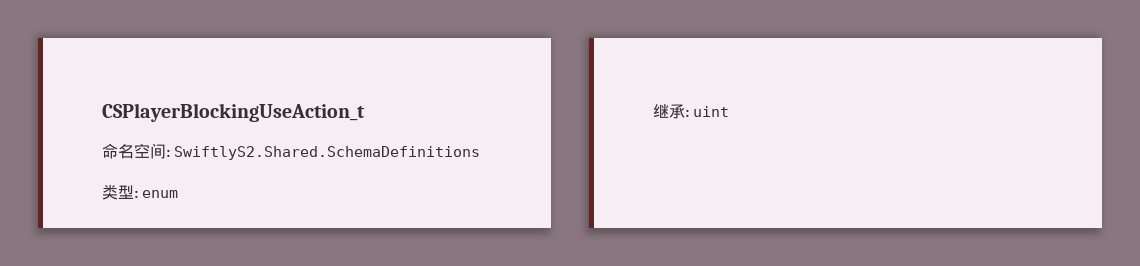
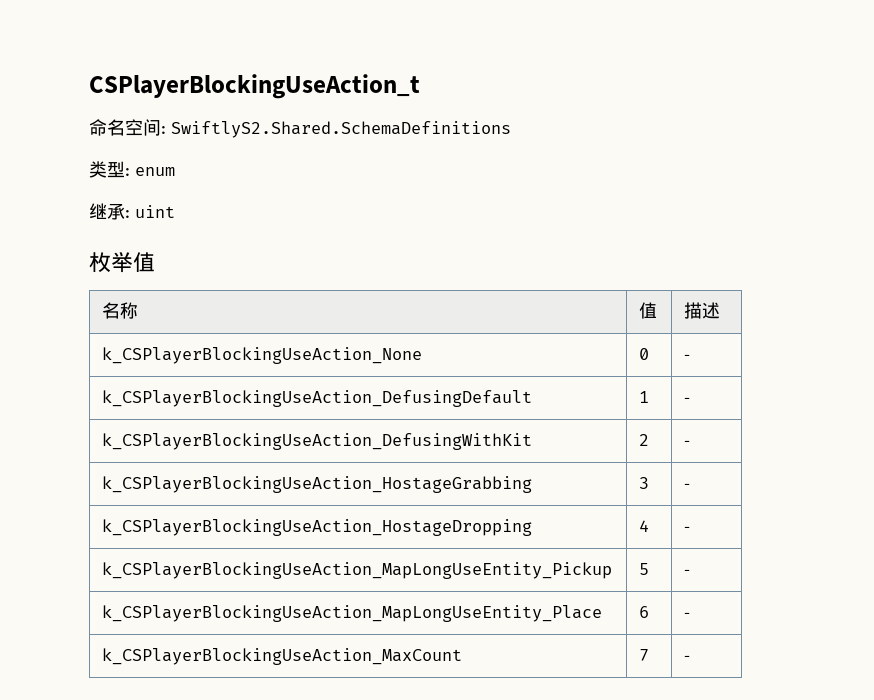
(730, 111) none -> [89,252,155,273] [102,302,139,319] [639,302,658,319] [684,302,721,319] [102,347,423,364] [639,348,650,360] [684,354,691,360] [102,390,533,407] [639,391,650,403] [684,397,691,403] [102,433,533,450] [639,434,650,446] [684,440,691,446] [102,476,533,493] [639,477,650,489] [684,483,691,489] [102,519,533,536] [639,520,650,532] [684,526,691,532] [102,562,613,579] [639,563,650,575] [684,569,691,575] [102,605,603,622] [639,606,650,618] [684,612,691,618] [102,648,463,665] [639,649,650,661] [684,655,691,661] // 枚举值 // 名称 | 值 | 描述 // k_CSPlayerBlockingUseAction_None | 0 | - // k_CSPlayerBlockingUseAction_DefusingDefault | 1 | - // k_CSPlayerBlockingUseAction_DefusingWithKit | 2 | - // k_CSPlayerBlockingUseAction_HostageGrabbing | 3 | - // k_CSPlayerBlockingUseAction_HostageDropping | 4 | - // k_CSPlayerBlockingUseAction_MapLongUseEntity_Pickup | 5 | - // k_CSPlayerBlockingUseAction_MapLongUseEntity_Place | 6 | - // k_CSPlayerBlockingUseAction_MaxCount | 7 | -

